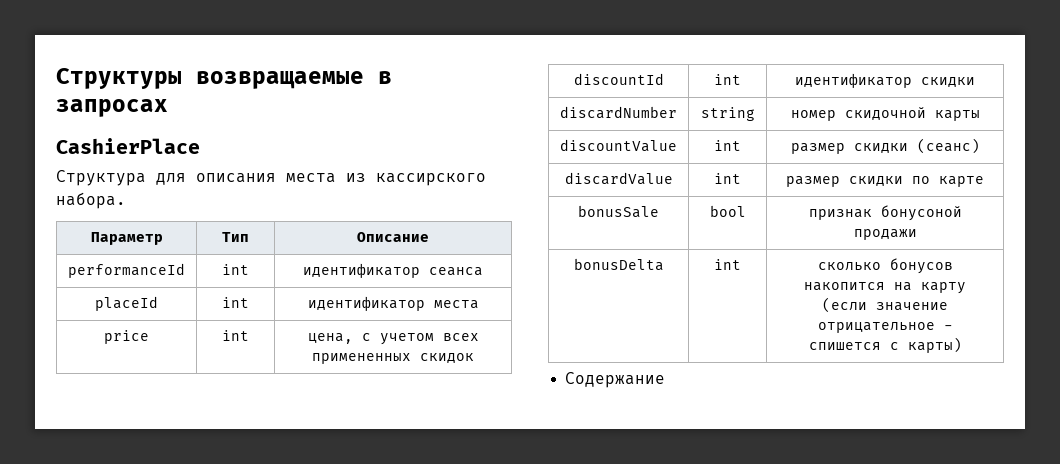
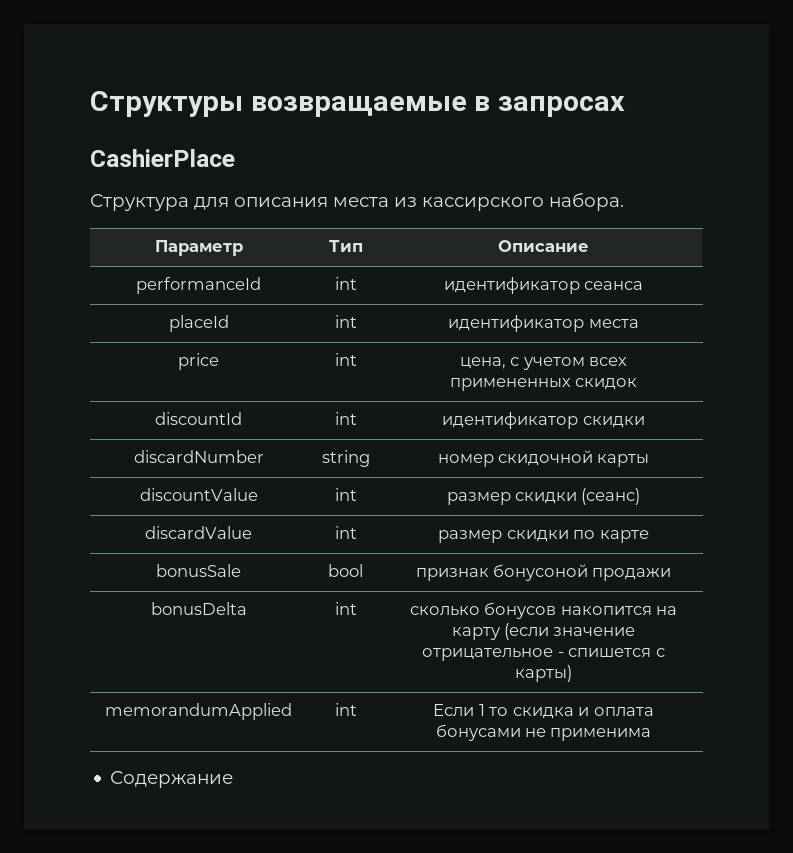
(962, 345) none -> [105,703,292,720] [334,703,357,716] [433,704,654,719] [435,724,652,741] // memorandumApplied | int | Если 1 то скидка и оплата бонусами не применима

